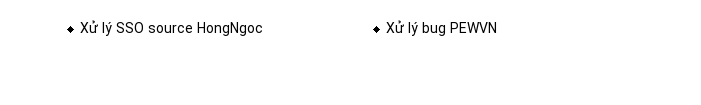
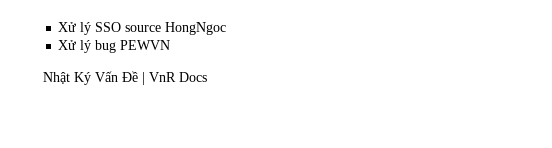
(497, 27) none -> [43,71,207,85] // Nhật Ký Vấn Đề | VnR Docs

